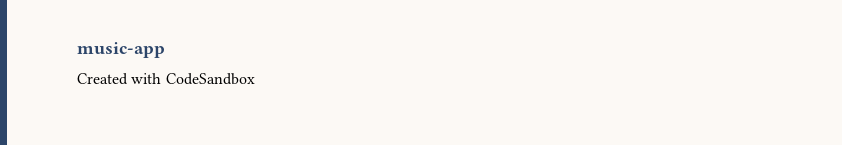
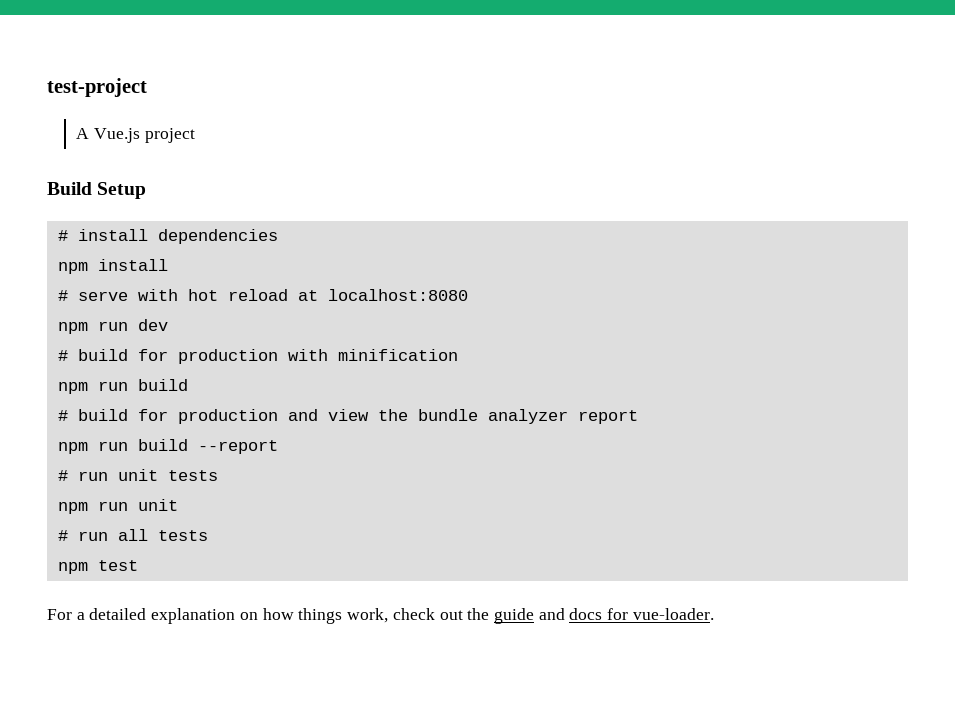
[77,42,165,58] [77,73,255,85] music-app // Created with CodeSandbox -> [47,78,147,97] [76,128,195,143] [47,182,147,199] [57,229,278,244] [57,259,168,274] [57,289,468,301] [57,319,168,334] [57,349,458,364] [57,379,188,394] [57,409,638,424] [57,439,278,454] [57,469,218,481] [57,499,178,514] [57,529,208,541] [57,560,138,574] [47,608,714,624] test-project // A Vue.js project // Build Setup // # install dependencies // npm install // # serve with hot reload at localhost:8080 // npm run dev // # build for production with minification // npm run build // # build for production and view the bundle analyzer report // npm run build --report // # run unit tests // npm run unit // # run all tests // npm test // For a detailed explanation on how things work, check out the guide and docs for vue-loader.

